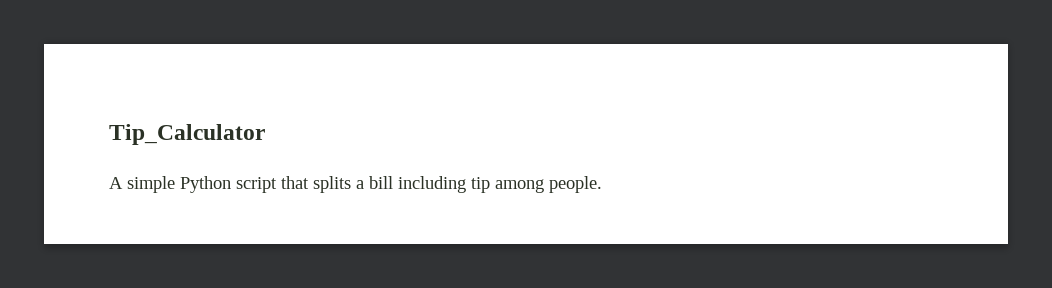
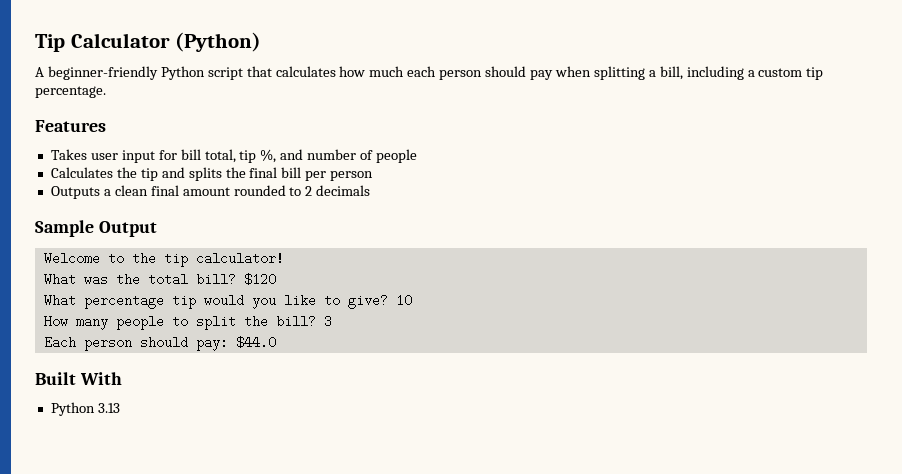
[109,124,265,145] Tip_Calculator -> [35,32,262,52] Tip Calculator (Python)
[127,176,175,193] simple -> [47,66,158,80] beginner-friendly
[313,176,602,193] splits a bill including tip among people. -> [275,66,824,80] [35,86,106,98] [35,120,106,132] [50,149,418,163] [50,167,374,181] [50,185,371,199] [35,220,157,237] [43,252,284,267] [43,273,276,286] [43,294,412,309] [43,315,332,330] [43,336,276,351] [35,372,122,385] [50,402,120,416] calculates how much each person should pay when splitting a bill, including a custom tip percentage. // Features // Takes user input for bill total, tip %, and number of people // Calculates the tip and splits the final bill per person // Outputs a clean final amount rounded to 2 decimals // Sample Output // Welcome to the tip calculator! // What was the total bill? $120 // What percentage tip would you like to give? 10 // How many people to split the bill? 3 // Each person should pay: $44.0 // Built With // Python 3.13

